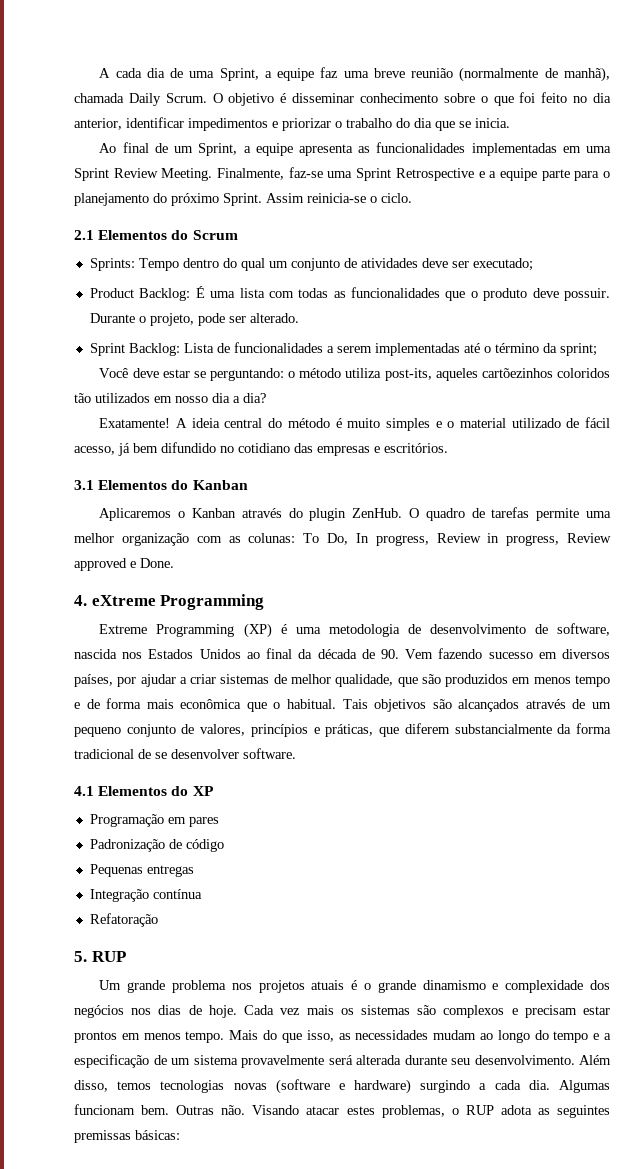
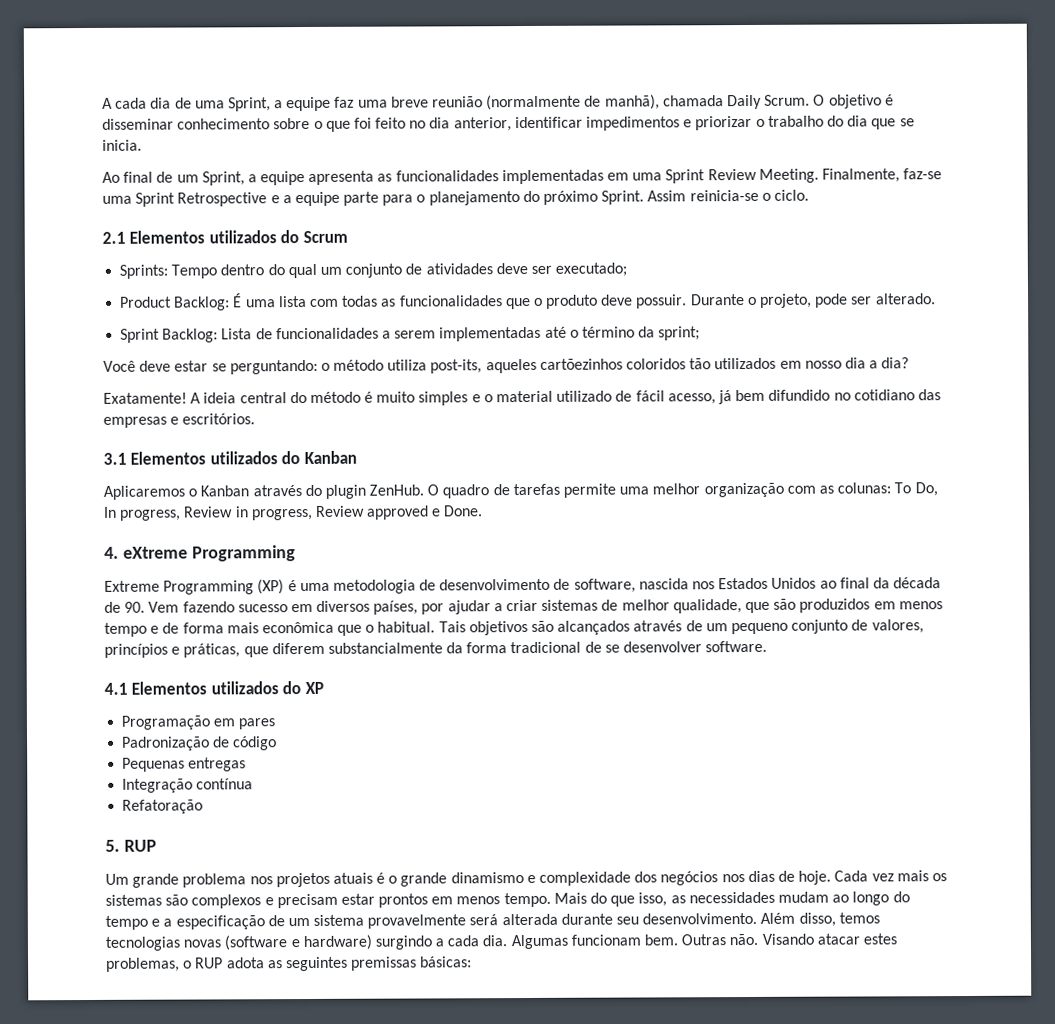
(168, 235) none -> [208,230,277,244] utilizados
(168, 485) none -> [209,451,278,465] utilizados
(168, 791) none -> [210,681,279,695] utilizados

